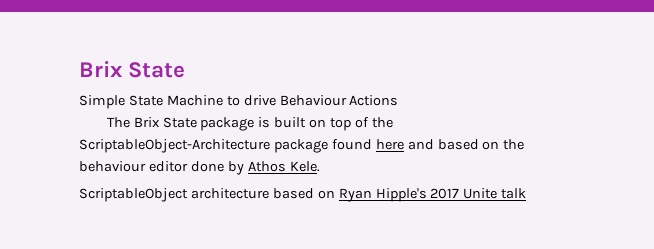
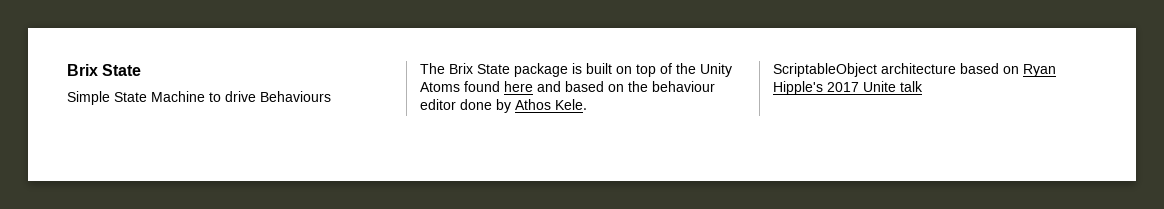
[279,95,399,106] Behaviour Actions -> [260,91,331,102] Behaviours
[79,139,328,153] ScriptableObject-Architecture package -> [700,63,732,77] [420,82,460,92] Unity Atoms

